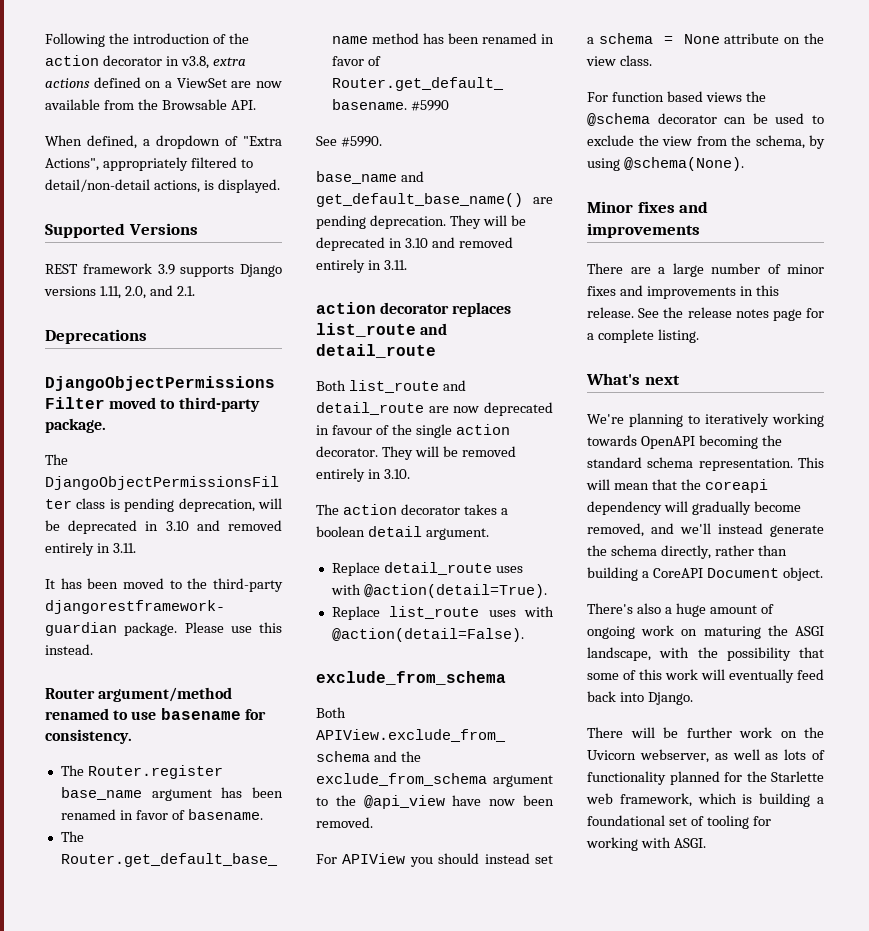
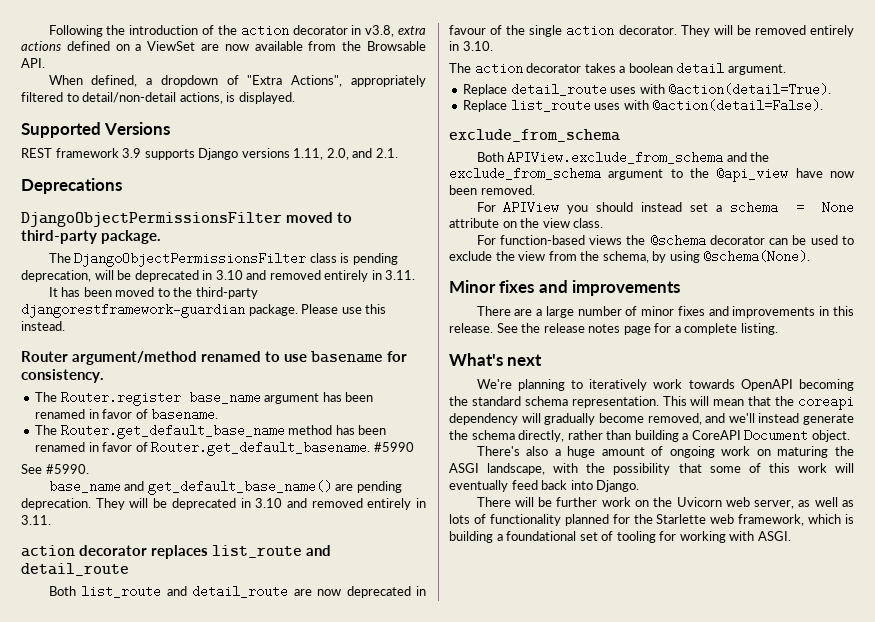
[611,91,703,102] function based -> [499,235,585,245] function-based
[772,413,824,427] working -> [653,379,683,389] work
[639,749,709,763] webserver, -> [725,497,795,509] web server,

